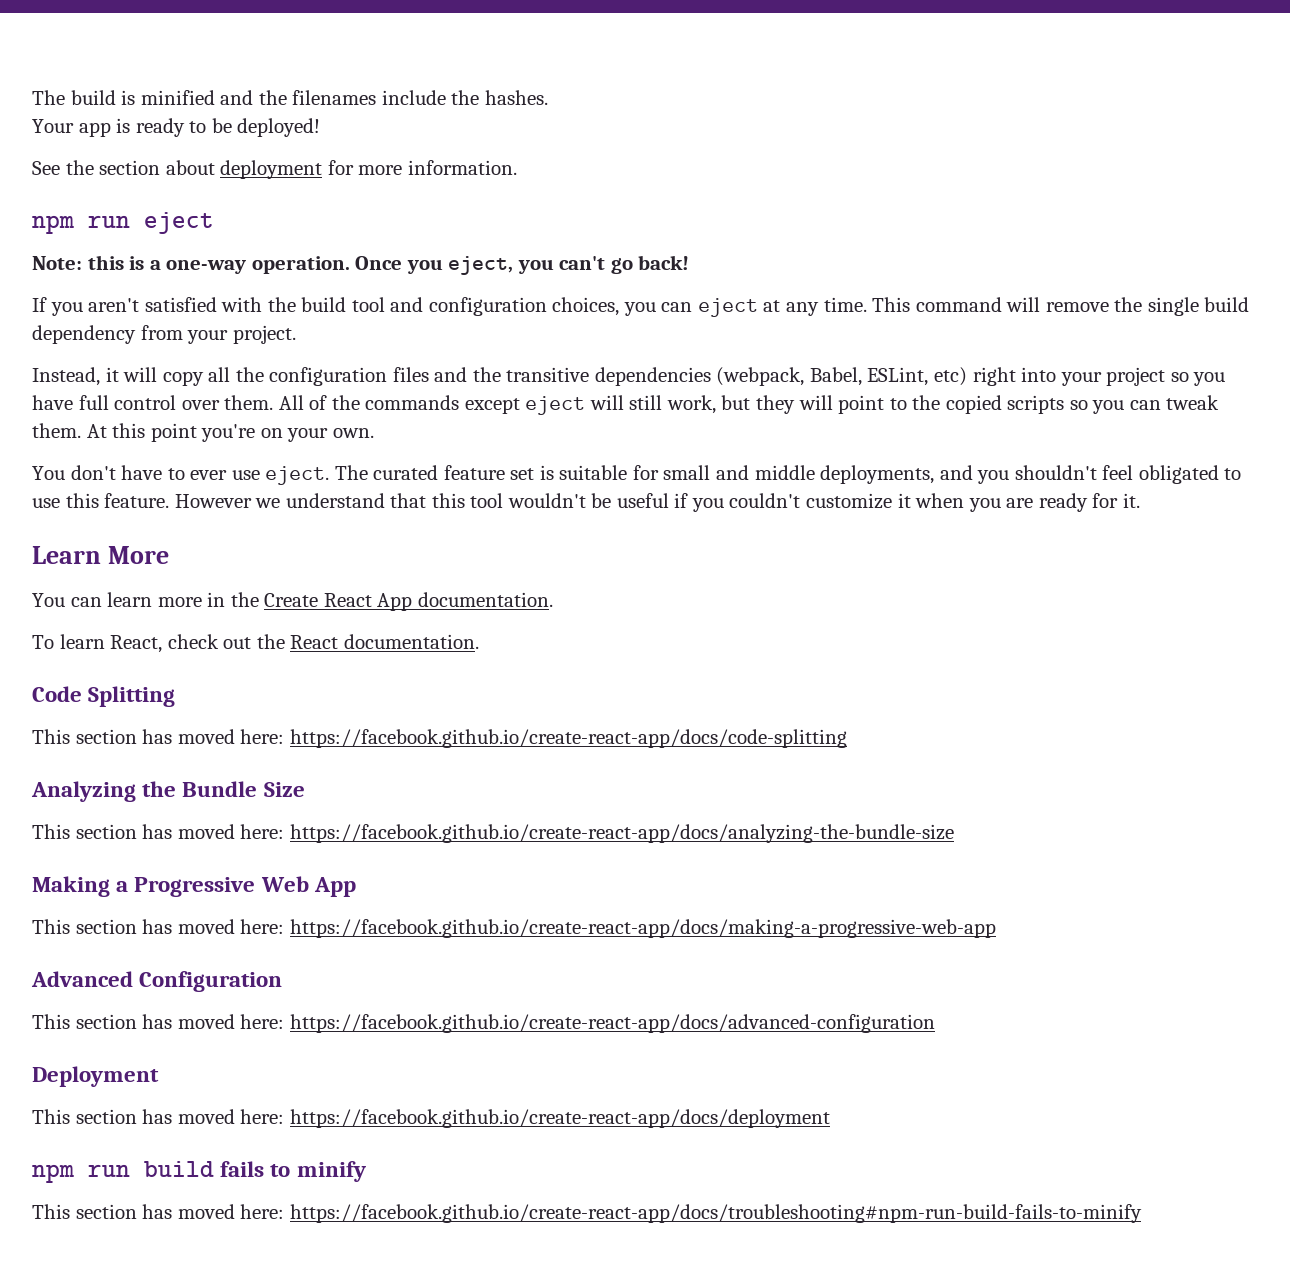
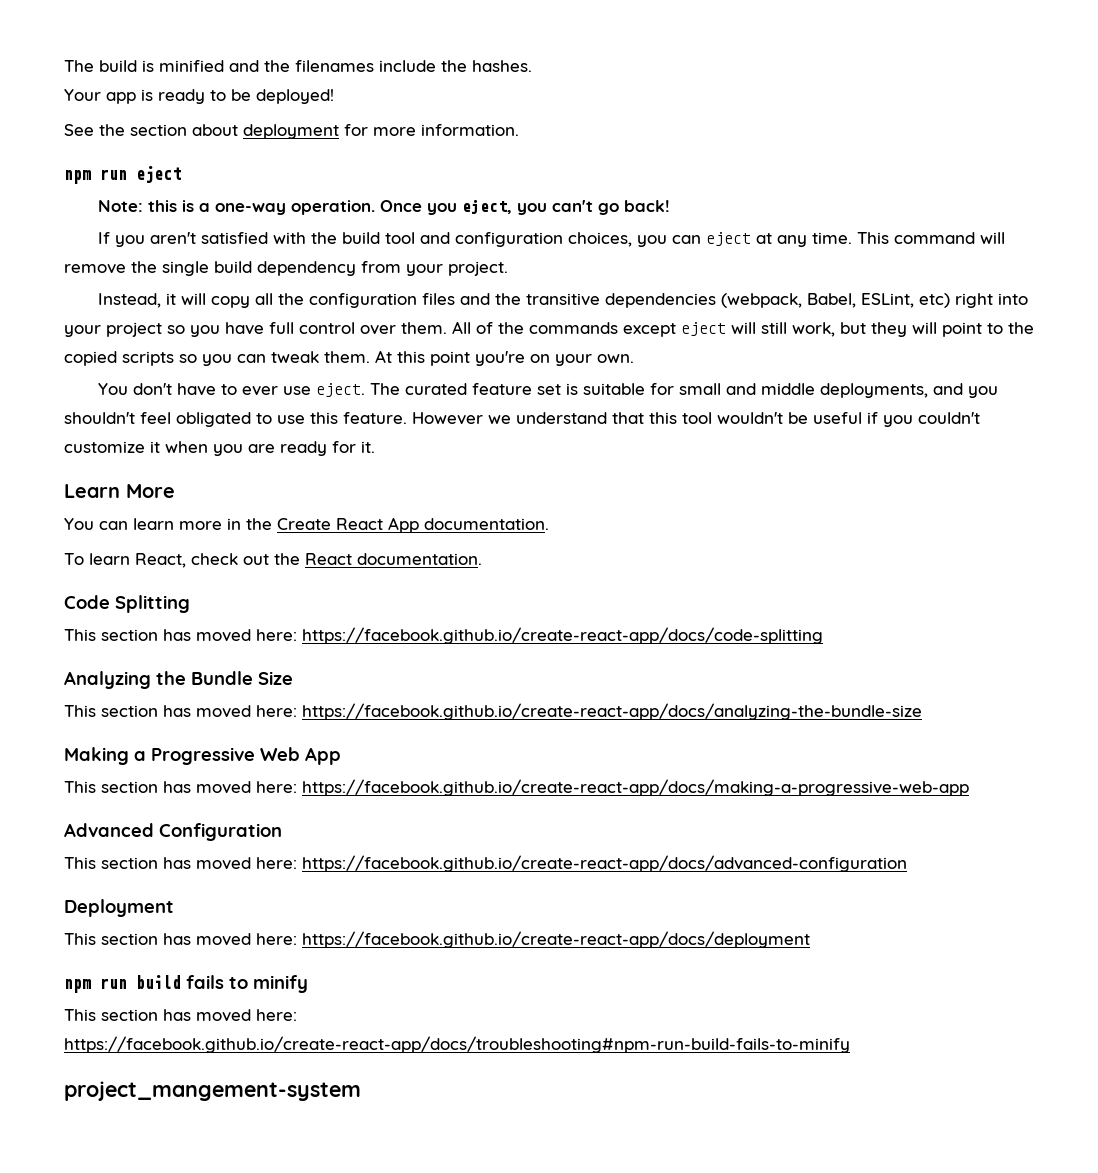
(1142, 1213) none -> [64,1081,361,1101] // project_mangement-system

